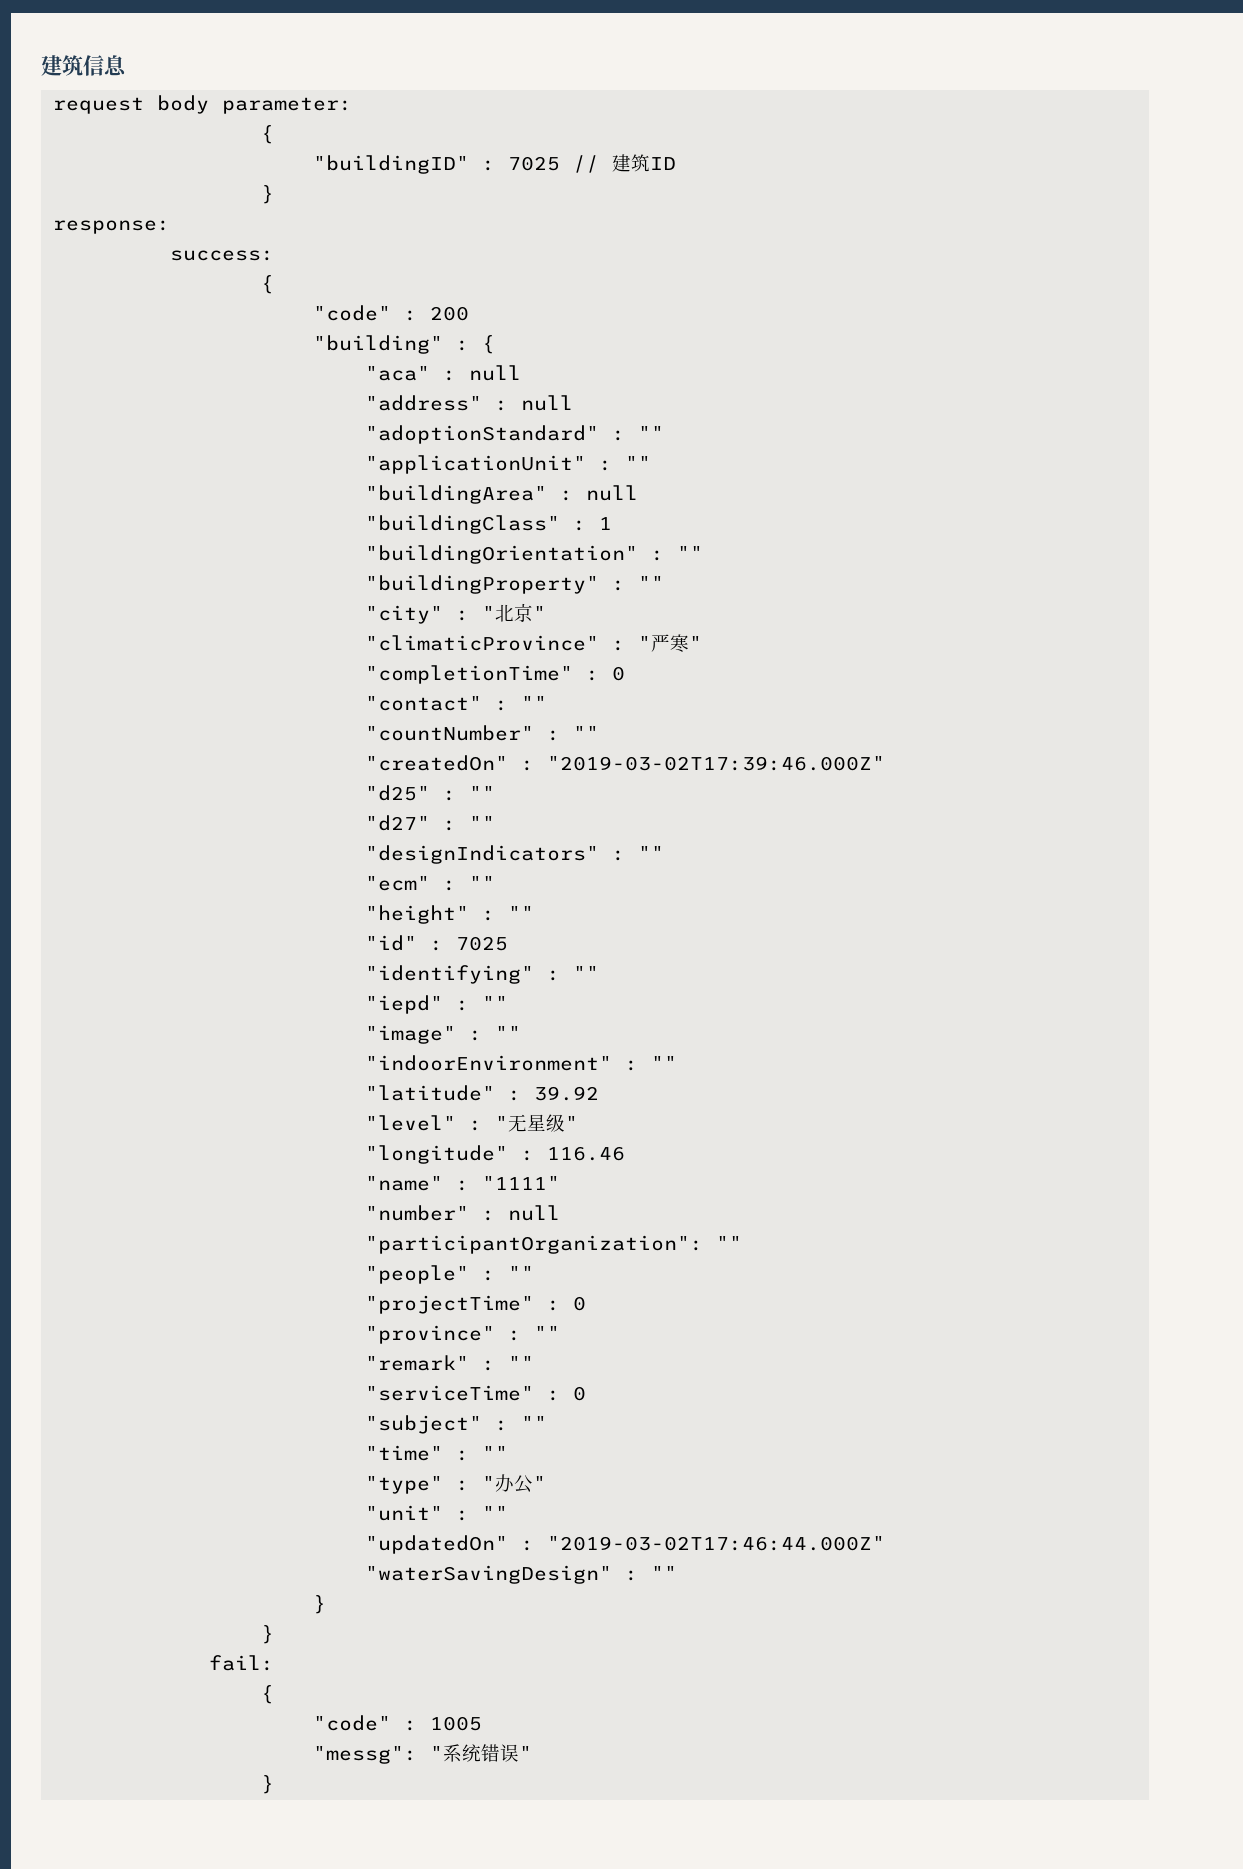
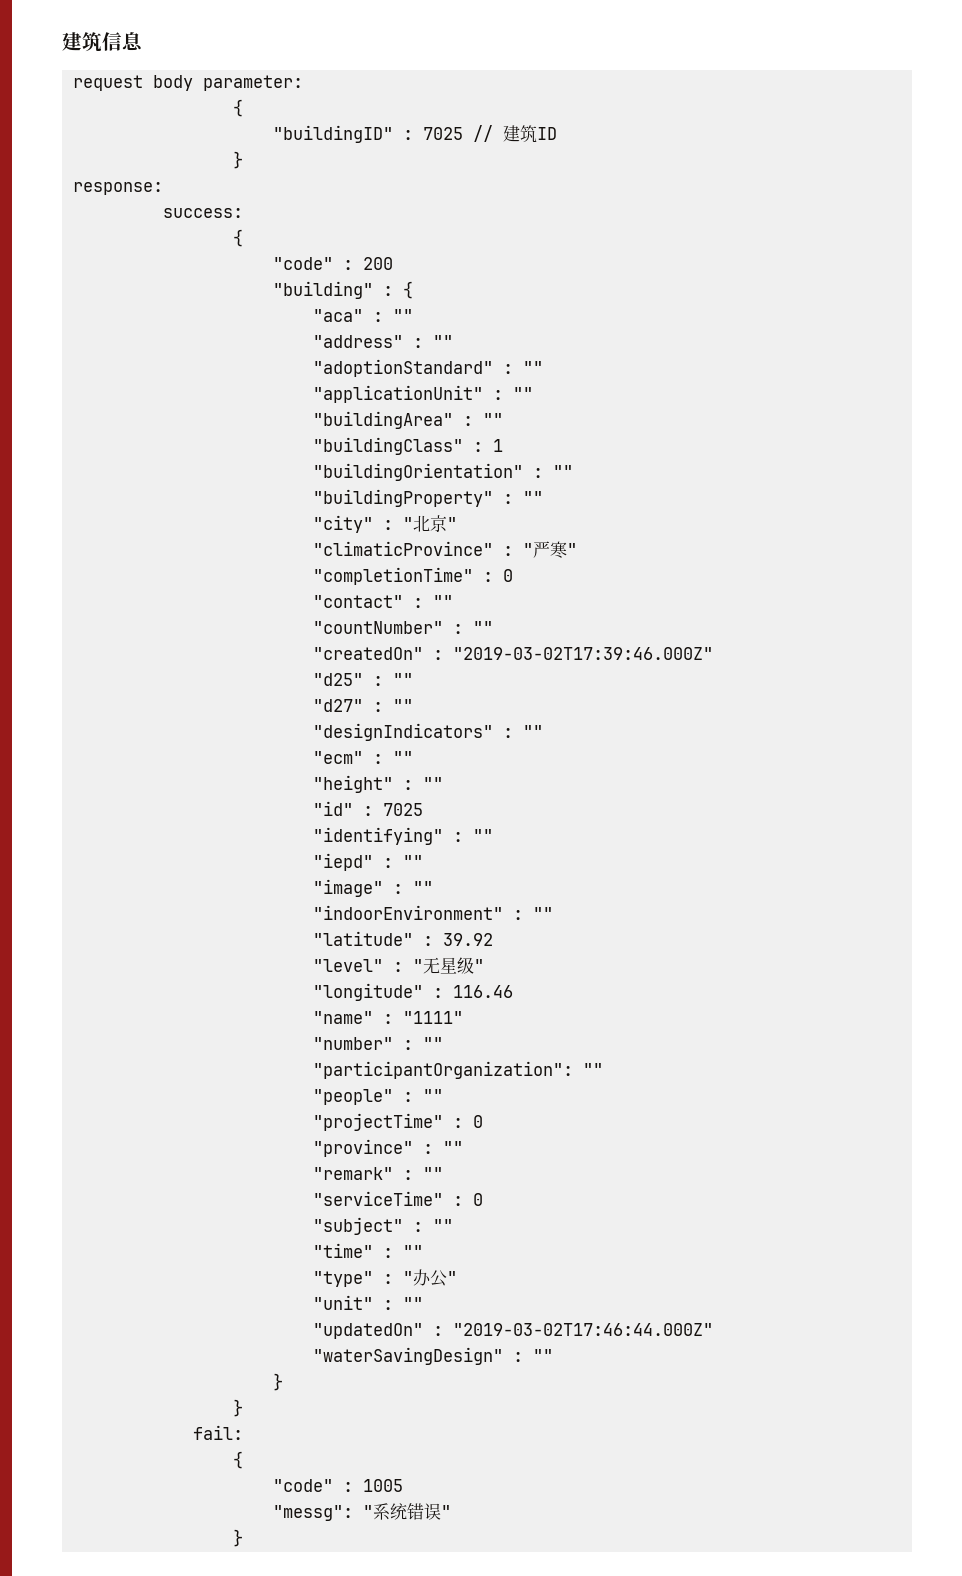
[469,365,521,381] null -> [392,309,413,322] ""
[521,395,573,411] null -> [432,335,453,348] ""
[586,485,638,501] null -> [482,413,503,426] ""
[508,1205,560,1221] null -> [422,1037,443,1050] ""

